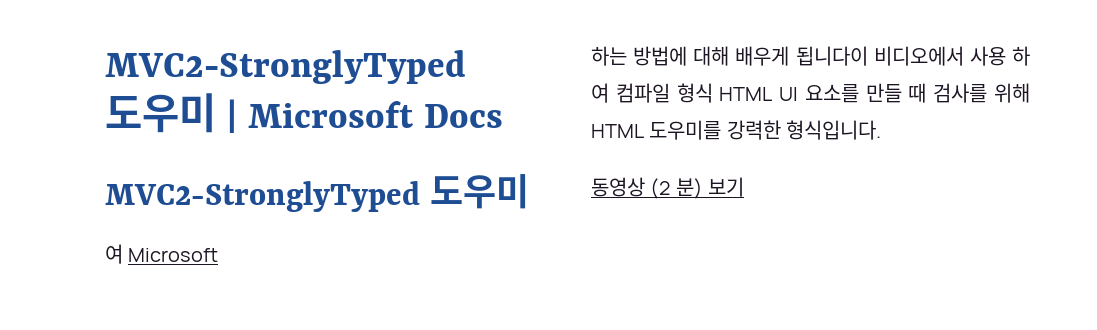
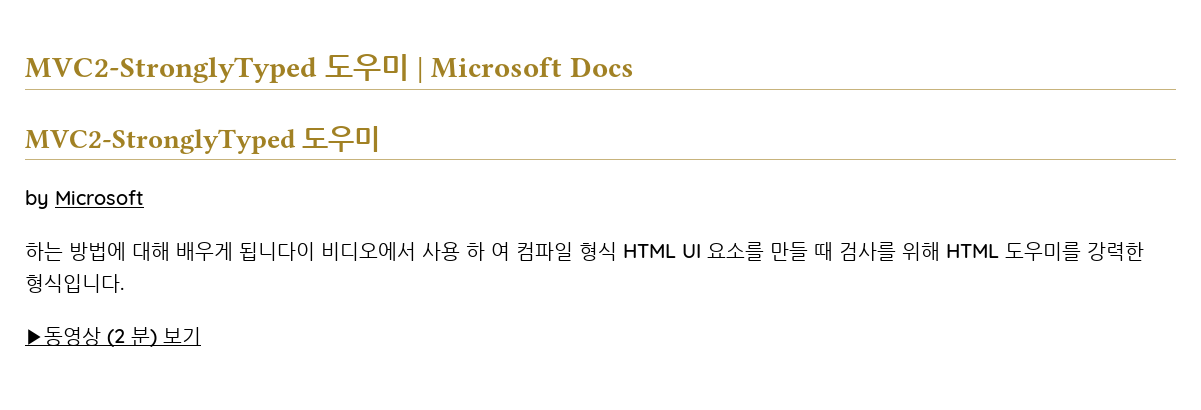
[105,244,123,264] 여 -> [25,190,49,209] by
[591,177,645,197] 동영상 -> [25,327,101,346] ▶동영상

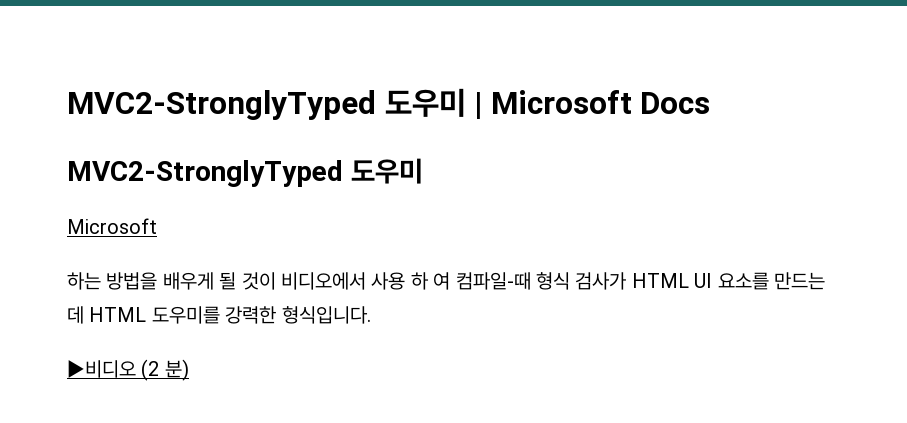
[25,190,49,209] by -> (423, 171) none
[69,242,940,261] 방법에 대해 배우게 됩니다이 비디오에서 사용 하 여 컴파일 형식 HTML UI 요소를 만들 때 검사를 위해 -> [106,272,825,290] [67,306,84,324] 방법을 배우게 될 것이 비디오에서 사용 하 여 컴파일-때 형식 검사가 HTML UI 요소를 만드는 데
[25,327,101,346] ▶동영상 -> [67,360,136,378] ▶비디오
[163,327,201,346] 보기 -> (189, 370) none

